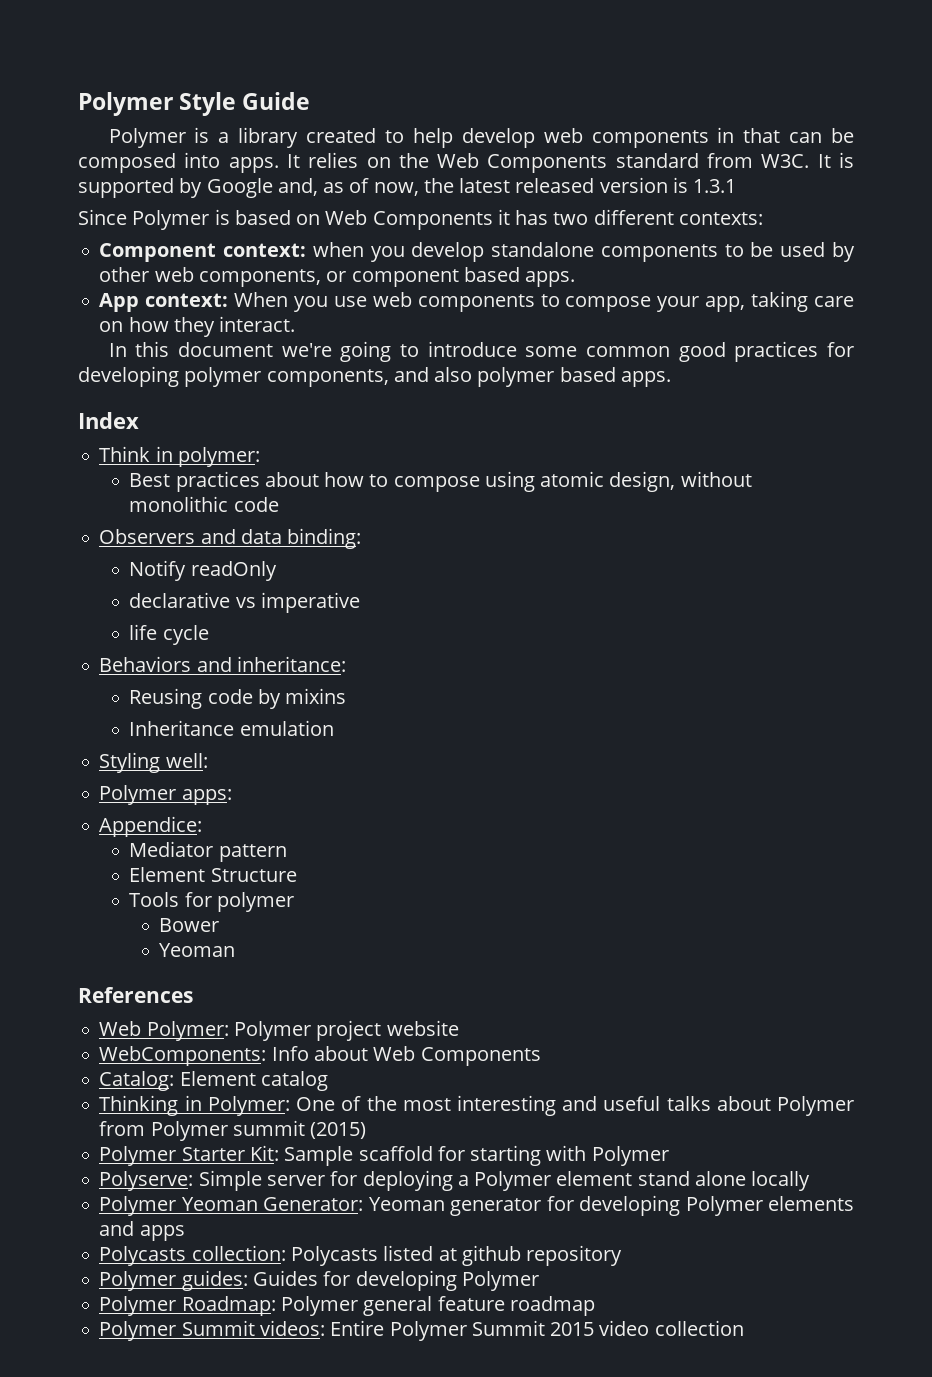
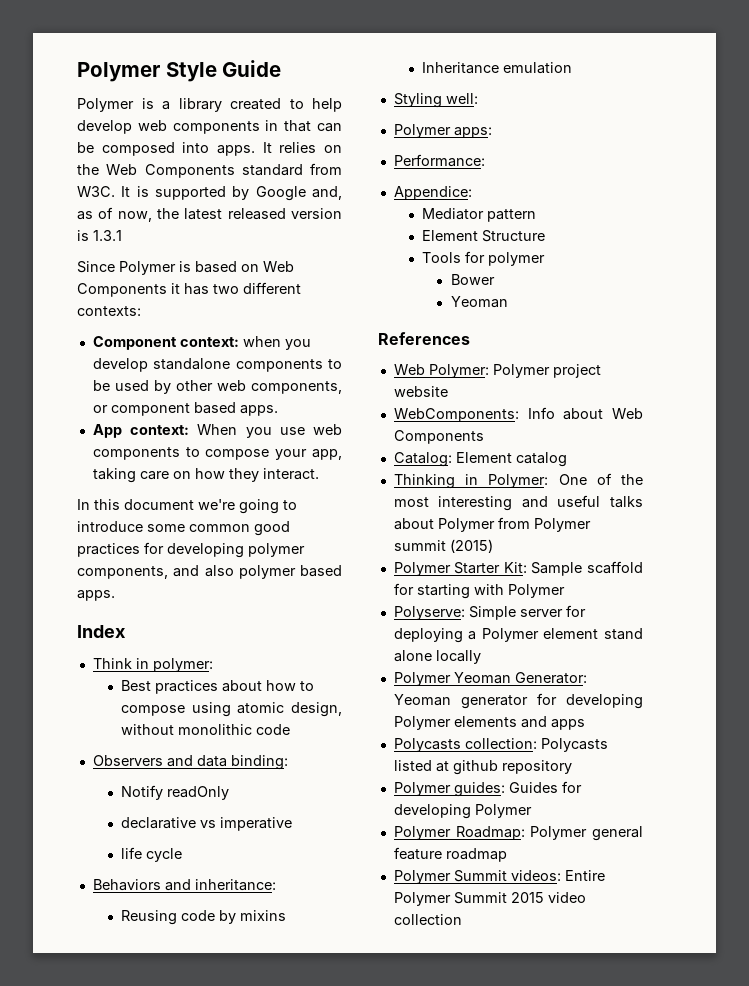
(232, 797) none -> [393,154,485,167] // Performance:

